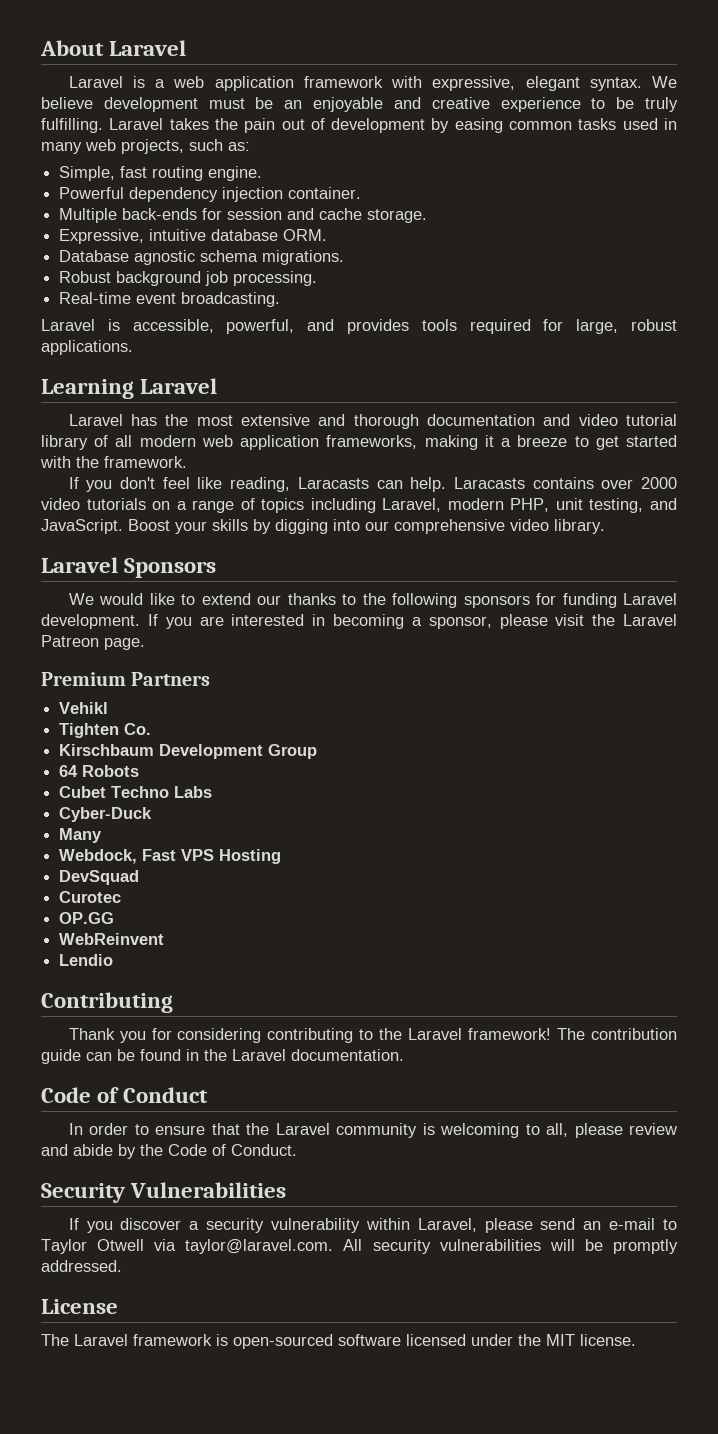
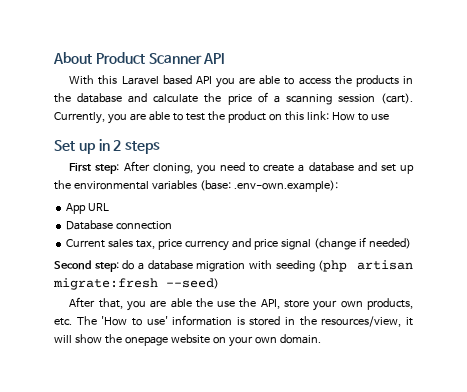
[109,40,187,56] [68,76,677,91] [41,97,679,112] [41,118,677,133] [41,139,250,154] [59,166,263,181] [59,187,362,202] [59,208,428,223] [59,229,328,244] [59,250,345,265] [59,271,318,286] [59,292,281,307] [41,319,677,334] [41,340,133,355] [41,378,218,399] [68,414,678,429] [41,435,678,450] [40,456,187,468] [68,477,677,492] [41,498,678,513] [41,519,605,534] [41,557,217,578] [68,593,678,608] [41,614,677,629] [41,635,145,650] [41,672,211,686] [59,702,109,714] [59,723,152,738] [59,744,318,759] [59,765,140,777] [59,786,213,798] [59,807,153,822] [59,828,103,843] [59,849,282,864] [59,870,140,885] [59,891,122,903] [59,912,115,924] [59,933,165,945] [59,954,114,966] [41,992,173,1013] [68,1028,678,1043] [41,1049,404,1064] [41,1087,209,1103] [68,1123,678,1138] [41,1144,297,1159] [41,1182,287,1203] [68,1218,678,1233] [41,1239,678,1254] [41,1260,122,1272] [41,1299,118,1314] [41,1334,636,1349] Laravel // Laravel is a web application framework with expressive, elegant syntax. We believe development must be an enjoyable and creative experience to be truly fulfilling. Laravel takes the pain out of development by easing common tasks used in many web projects, such as: // Simple, fast routing engine. // Powerful dependency injection container. // Multiple back-ends for session and cache storage. // Expressive, intuitive database ORM. // Database agnostic schema migrations. // Robust background job processing. // Real-time event broadcasting. // Laravel is accessible, powerful, and provides tools required for large, robust applications. // Learning Laravel // Laravel has the most extensive and thorough documentation and video tutorial library of all modern web application frameworks, making it a breeze to get started with the framework. // If you don't feel like reading, Laracasts can help. Laracasts contains over 2000 video tutorials on a range of topics including Laravel, modern PHP, unit testing, and JavaScript. Boost your skills by digging into our comprehensive video library. // Laravel Sponsors // We would like to extend our thanks to the following sponsors for funding Laravel development. If you are interested in becoming a sponsor, please visit the Laravel Patreon page. // Premium Partners // Vehikl // Tighten Co. // Kirschbaum Development Group // 64 Robots // Cubet Techno Labs // Cyber-Duck // Many // Webdock, Fast VPS Hosting // DevSquad // Curotec // OP.GG // WebReinvent // Lendio // Contributing // Thank you for considering contributing to the Laravel framework! The contribution guide can be found in the Laravel documentation. // Code of Conduct // In order to ensure that the Laravel community is welcoming to all, please review and abide by the Code of Conduct. // Security Vulnerabilities // If you discover a security vulnerability within Laravel, please send an e-mail to Taylor Otwell via taylor@laravel.com. All security vulnerabilities will be promptly addressed. // License // The Laravel framework is open-sourced software licensed under the MIT license. -> [95,52,225,64] [69,75,413,88] [54,92,413,105] [54,111,389,124] [54,139,161,154] [69,161,414,175] [54,180,338,192] [66,203,110,214] [66,220,173,230] [66,237,411,251] [54,260,413,272] [53,278,219,290] [69,297,414,311] [54,315,413,327] [54,334,321,347] Product Scanner API // With this Laravel based API you are able to access the products in the database and calculate the price of a scanning session (cart). Currently, you are able to test the product on this link: How to use // Set up in 2 steps // First step: After cloning, you need to create a database and set up the environmental variables (base: .env-own.example): // App URL // Database connection // Current sales tax, price currency and price signal (change if needed) // Second step: do a database migration with seeding (php artisan migrate:fresh --seed) // After that, you are able the use the API, store your own products, etc. The 'How to use' information is stored in the resources/view, it will show the onepage website on your own domain.

